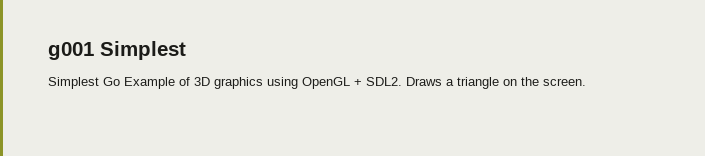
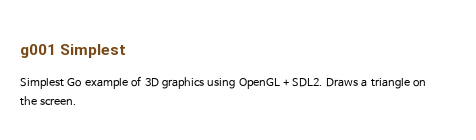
[124,77,175,89] Example -> [84,78,128,89] example

